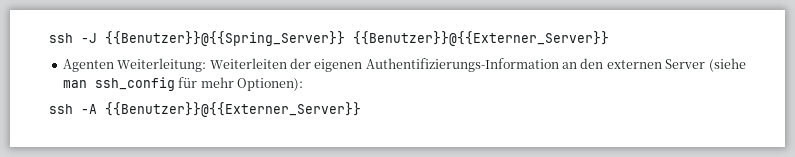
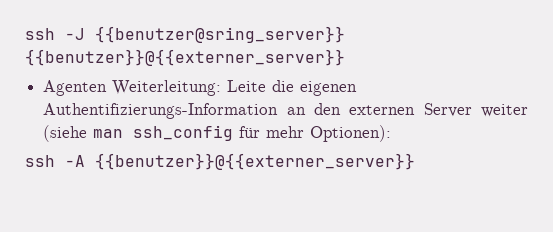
[105,31,609,46] {{Benutzer}}@{{Spring_Server}} {{Benutzer}}@{{Externer_Server}} -> [95,26,345,43] [25,49,345,66] {{benutzer@sring_server}} {{benutzer}}@{{externer_server}}
[209,58,311,69] Weiterleiten der -> [227,80,295,92] Leite die
(706, 64) none -> [481,104,528,117] weiter
[105,102,361,117] {{Benutzer}}@{{Externer_Server}} -> [95,153,415,170] {{benutzer}}@{{externer_server}}

